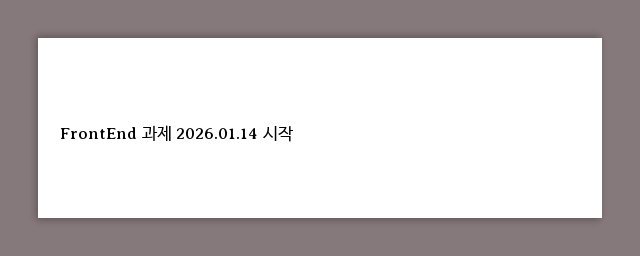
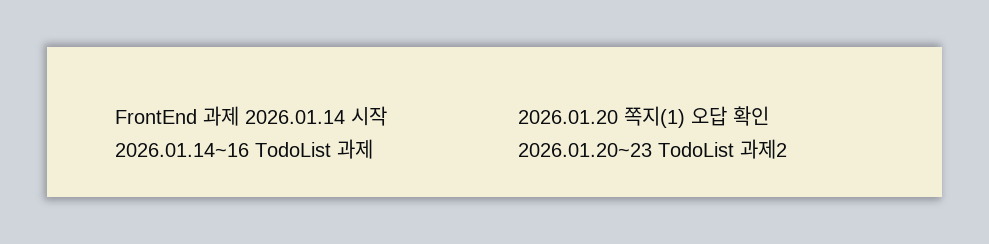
(293, 134) none -> [115,139,373,159] [518,106,769,128] [518,139,787,159] 2026.01.14~16 TodoList 과제 2026.01.20 쪽지(1) 오답 확인 2026.01.20~23 TodoList 과제2

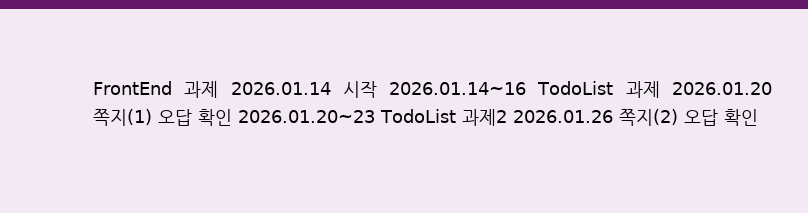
(787, 149) none -> [512,109,758,126] 2026.01.26 쪽지(2) 오답 확인

